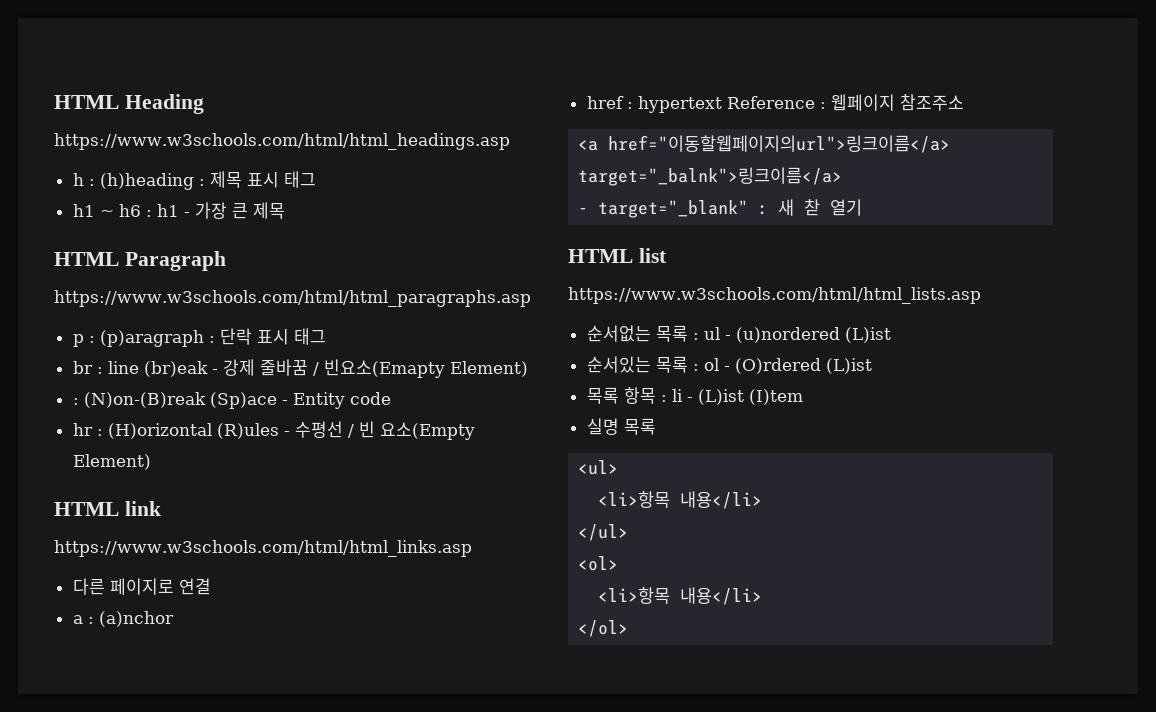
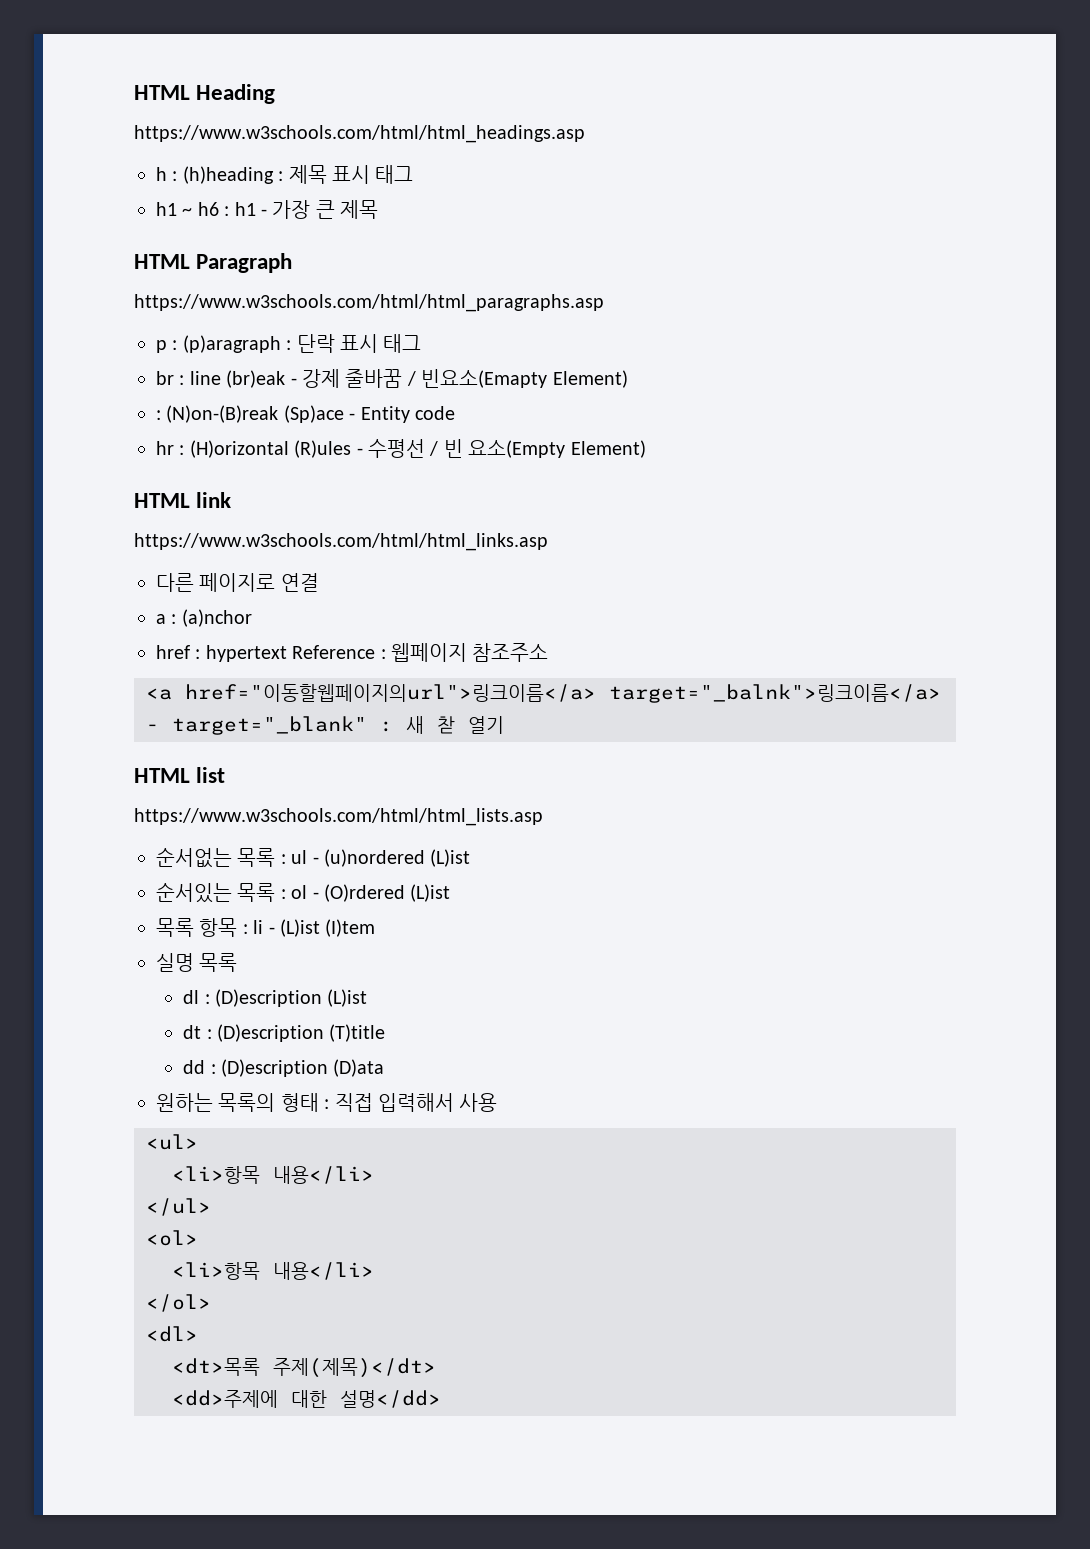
(656, 426) none -> [183,989,368,1007] [183,1024,386,1042] [183,1059,385,1077] [156,1093,498,1112] // dl : (D)escription (L)ist // dt : (D)escription (T)title // dd : (D)escription (D)ata // 원하는 목록의 형태 : 직접 입력해서 사용
(629, 628) none -> [146,1326,198,1342] [172,1358,436,1378] [172,1390,441,1408] // <dl> // <dt>목록 주제(제목)</dt> // <dd>주제에 대한 설명</dd>

